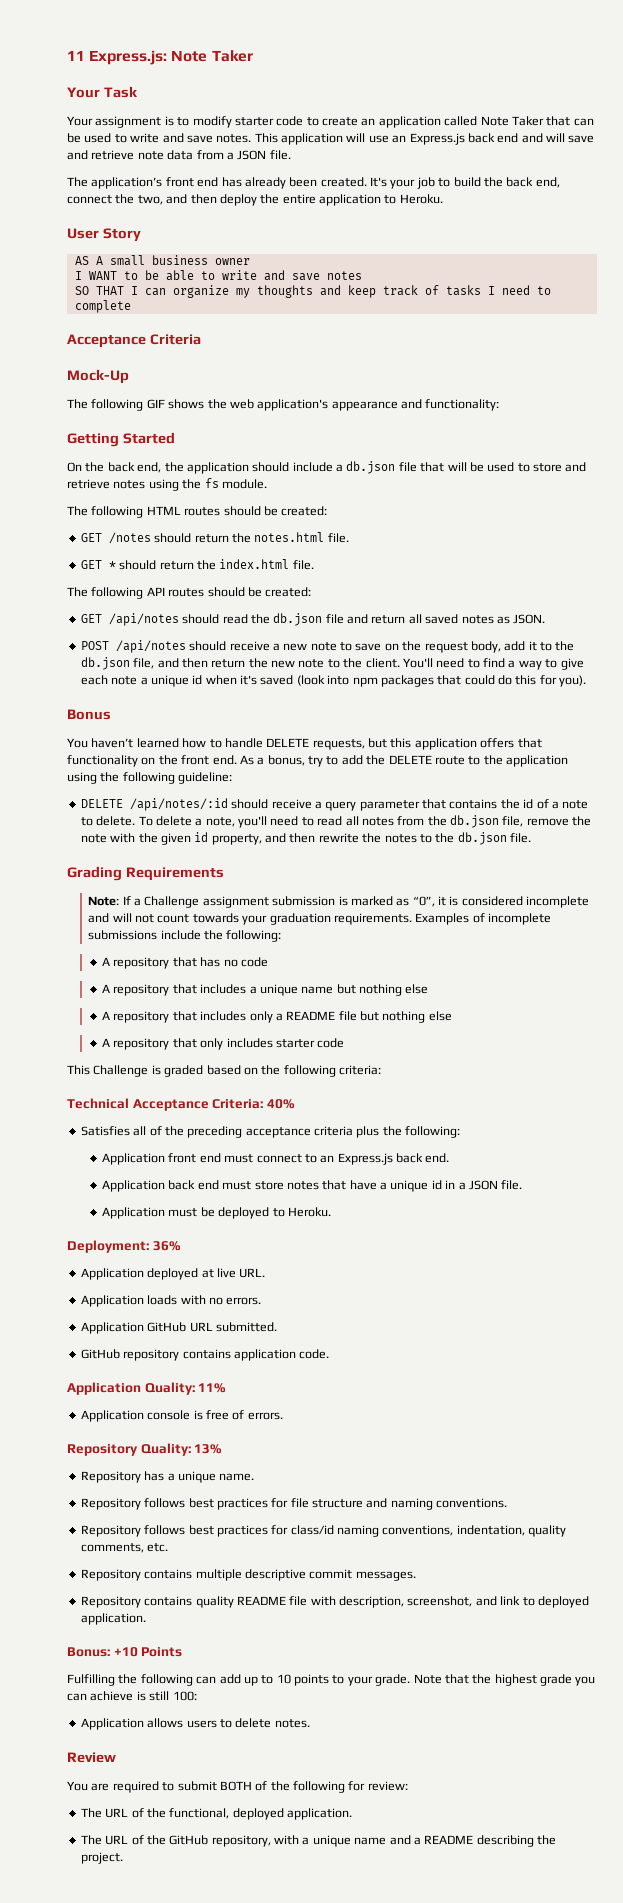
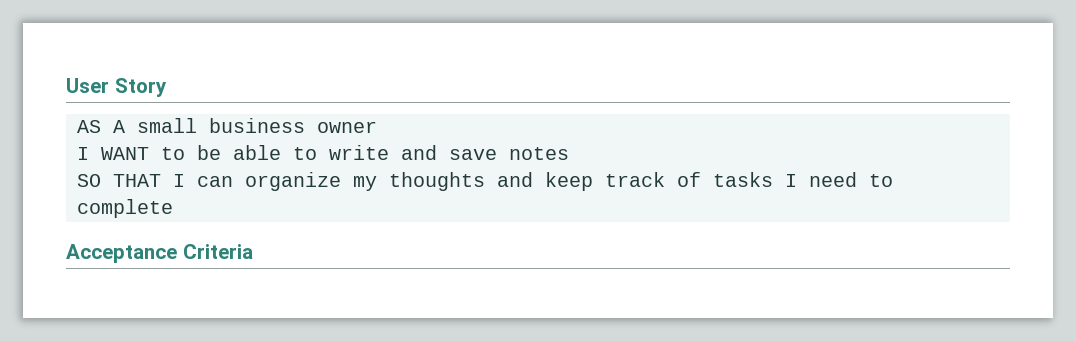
[67,50,253,65] [67,86,138,98] [67,116,594,128] [67,133,595,145] [67,150,291,160] [67,177,560,189] [67,194,443,206] 11 Express.js: Note Taker // Your Task // Your assignment is to modify starter code to create an application called Note Taker that can be used to write and save notes. This application will use an Express.js back end and will save and retrieve note data from a JSON file. // The application’s front end has already been created. It's your job to build the back end, connect the two, and then deploy the entire application to Heroku. // -> (66, 85) none
[67,369,129,384] [67,399,500,411] [67,432,175,447] [67,461,587,474] [67,478,267,491] [67,506,328,518] [80,532,349,544] [80,559,314,570] [67,587,312,599] [80,613,546,626] [80,640,575,653] [80,657,584,670] [80,675,587,687] [67,709,111,720] [67,738,542,750] [67,755,568,767] [67,772,233,784] [80,798,589,811] [80,815,592,828] [80,832,531,845] [67,866,224,881] [88,896,590,908] [88,913,552,925] [88,930,282,942] [102,957,268,969] [102,984,429,996] [102,1011,452,1023] [102,1038,345,1050] [67,1065,381,1077] [67,1098,295,1111] [80,1126,461,1138] [102,1153,450,1165] [102,1180,523,1192] [102,1207,331,1219] [67,1240,181,1253] [80,1268,266,1280] [80,1295,262,1307] [80,1322,277,1334] [80,1349,330,1361] [67,1382,227,1395] [80,1410,283,1422] [67,1443,223,1456] [80,1471,255,1483] [80,1498,508,1510] [80,1525,567,1537] [80,1543,169,1553] [80,1569,416,1581] [80,1596,589,1608] [80,1613,146,1625] [67,1647,183,1657] [67,1674,596,1686] [67,1691,197,1701] [80,1718,310,1730] [67,1752,116,1763] [67,1781,408,1793] [80,1808,352,1820] [80,1835,556,1847] [80,1852,123,1864] // Mock-Up // The following GIF shows the web application's appearance and functionality: // Getting Started // On the back end, the application should include a db.json file that will be used to store and retrieve notes using the fs module. // The following HTML routes should be created: // GET /notes should return the notes.html file. // GET * should return the index.html file. // The following API routes should be created: // GET /api/notes should read the db.json file and return all saved notes as JSON. // POST /api/notes should receive a new note to save on the request body, add it to the db.json file, and then return the new note to the client. You'll need to find a way to give each note a unique id when it's saved (look into npm packages that could do this for you). // Bonus // You haven’t learned how to handle DELETE requests, but this application offers that functionality on the front end. As a bonus, try to add the DELETE route to the application using the following guideline: // DELETE /api/notes/:id should receive a query parameter that contains the id of a note to delete. To delete a note, you'll need to read all notes from the db.json file, remove the note with the given id property, and then rewrite the notes to the db.json file. // Grading Requirements // Note: If a Challenge assignment submission is marked as “0”, it is considered incomplete and will not count towards your graduation requirements. Examples of incomplete submissions include the following: // A repository that has no code // A repository that includes a unique name but nothing else // A repository that includes only a README file but nothing else // A repository that only includes starter code // This Challenge is graded based on the following criteria: // Technical Acceptance Criteria: 40% // Satisfies all of the preceding acceptance criteria plus the following: // Application front end must connect to an Express.js back end. // Application back end must store notes that have a unique id in a JSON file. // Application must be deployed to Heroku. // Deployment: 36% // Application deployed at live URL. // Application loads with no errors. // Application GitHub URL submitted. // GitHub repository contains application code. // Application Quality: 11% // Application console is free of errors. // Repository Quality: 13% // Repository has a unique name. // Repository follows best practices for file structure and naming conventions. // Repository follows best practices for class/id naming conventions, indentation, quality comments, etc. // Repository contains multiple descriptive commit messages. // Repository contains quality README file with description, screenshot, and link to deployed application. // Bonus: +10 Points // Fulfilling the following can add up to 10 points to your grade. Note that the highest grade you can achieve is still 100: // Application allows users to delete notes. // Review // You are required to submit BOTH of the following for review: // The URL of the functional, deployed application. // The URL of the GitHub repository, with a unique name and a README describing the project. -> (253, 251) none

